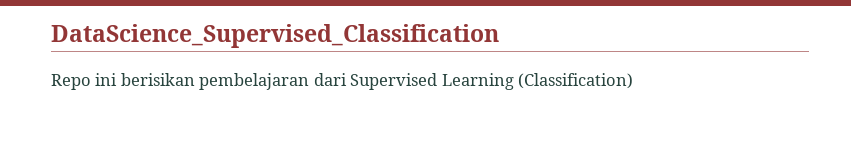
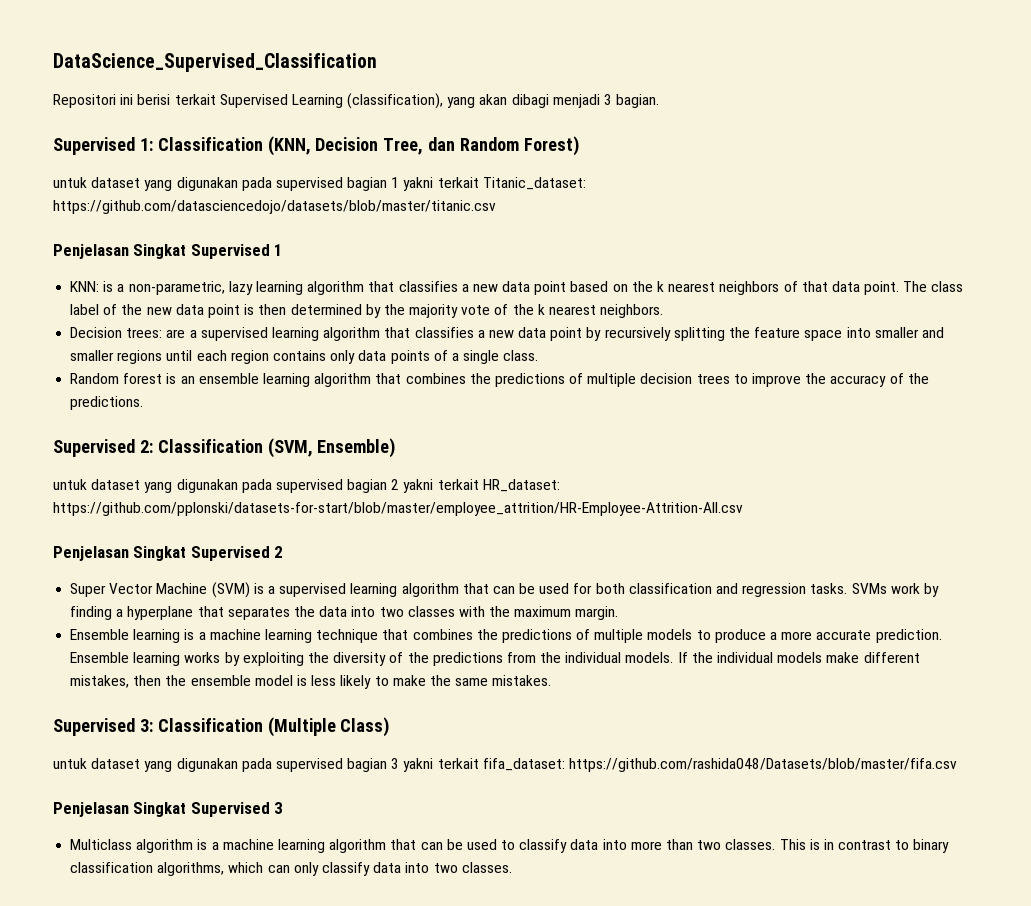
[51,73,634,90] Repo ini berisikan pembelajaran dari Supervised Learning (Classification) -> [53,93,660,109] [53,136,579,156] [53,177,586,191] [53,200,496,214] [53,244,283,259] [70,281,964,295] [70,304,664,318] [70,327,944,341] [70,350,539,364] [70,373,929,387] [70,396,144,410] [53,438,396,458] [53,479,560,493] [53,502,743,516] [53,546,283,561] [70,582,939,598] [70,606,619,620] [70,629,942,643] [70,652,920,666] [70,675,552,689] [53,717,390,737] [53,758,958,772] [53,802,283,817] [70,839,950,853] [70,862,512,876] Repositori ini berisi terkait Supervised Learning (classification), yang akan dibagi menjadi 3 bagian. // Supervised 1: Classification (KNN, Decision Tree, dan Random Forest) // untuk dataset yang digunakan pada supervised bagian 1 yakni terkait Titanic_dataset: https://github.com/datasciencedojo/datasets/blob/master/titanic.csv // Penjelasan Singkat Supervised 1 // KNN: is a non-parametric, lazy learning algorithm that classifies a new data point based on the k nearest neighbors of that data point. The class label of the new data point is then determined by the majority vote of the k nearest neighbors. // Decision trees: are a supervised learning algorithm that classifies a new data point by recursively splitting the feature space into smaller and smaller regions until each region contains only data points of a single class. // Random forest is an ensemble learning algorithm that combines the predictions of multiple decision trees to improve the accuracy of the predictions. // Supervised 2: Classification (SVM, Ensemble) // untuk dataset yang digunakan pada supervised bagian 2 yakni terkait HR_dataset: https://github.com/pplonski/datasets-for-start/blob/master/employee_attrition/HR-Employee-Attrition-All.csv // Penjelasan Singkat Supervised 2 // Super Vector Machine (SVM) is a supervised learning algorithm that can be used for both classification and regression tasks. SVMs work by finding a hyperplane that separates the data into two classes with the maximum margin. // Ensemble learning is a machine learning technique that combines the predictions of multiple models to produce a more accurate prediction. Ensemble learning works by exploiting the diversity of the predictions from the individual models. If the individual models make different mistakes, then the ensemble model is less likely to make the same mistakes. // Supervised 3: Classification (Multiple Class) // untuk dataset yang digunakan pada supervised bagian 3 yakni terkait fifa_dataset: https://github.com/rashida048/Datasets/blob/master/fifa.csv // Penjelasan Singkat Supervised 3 // Multiclass algorithm is a machine learning algorithm that can be used to classify data into more than two classes. This is in contrast to binary classification algorithms, which can only classify data into two classes.

